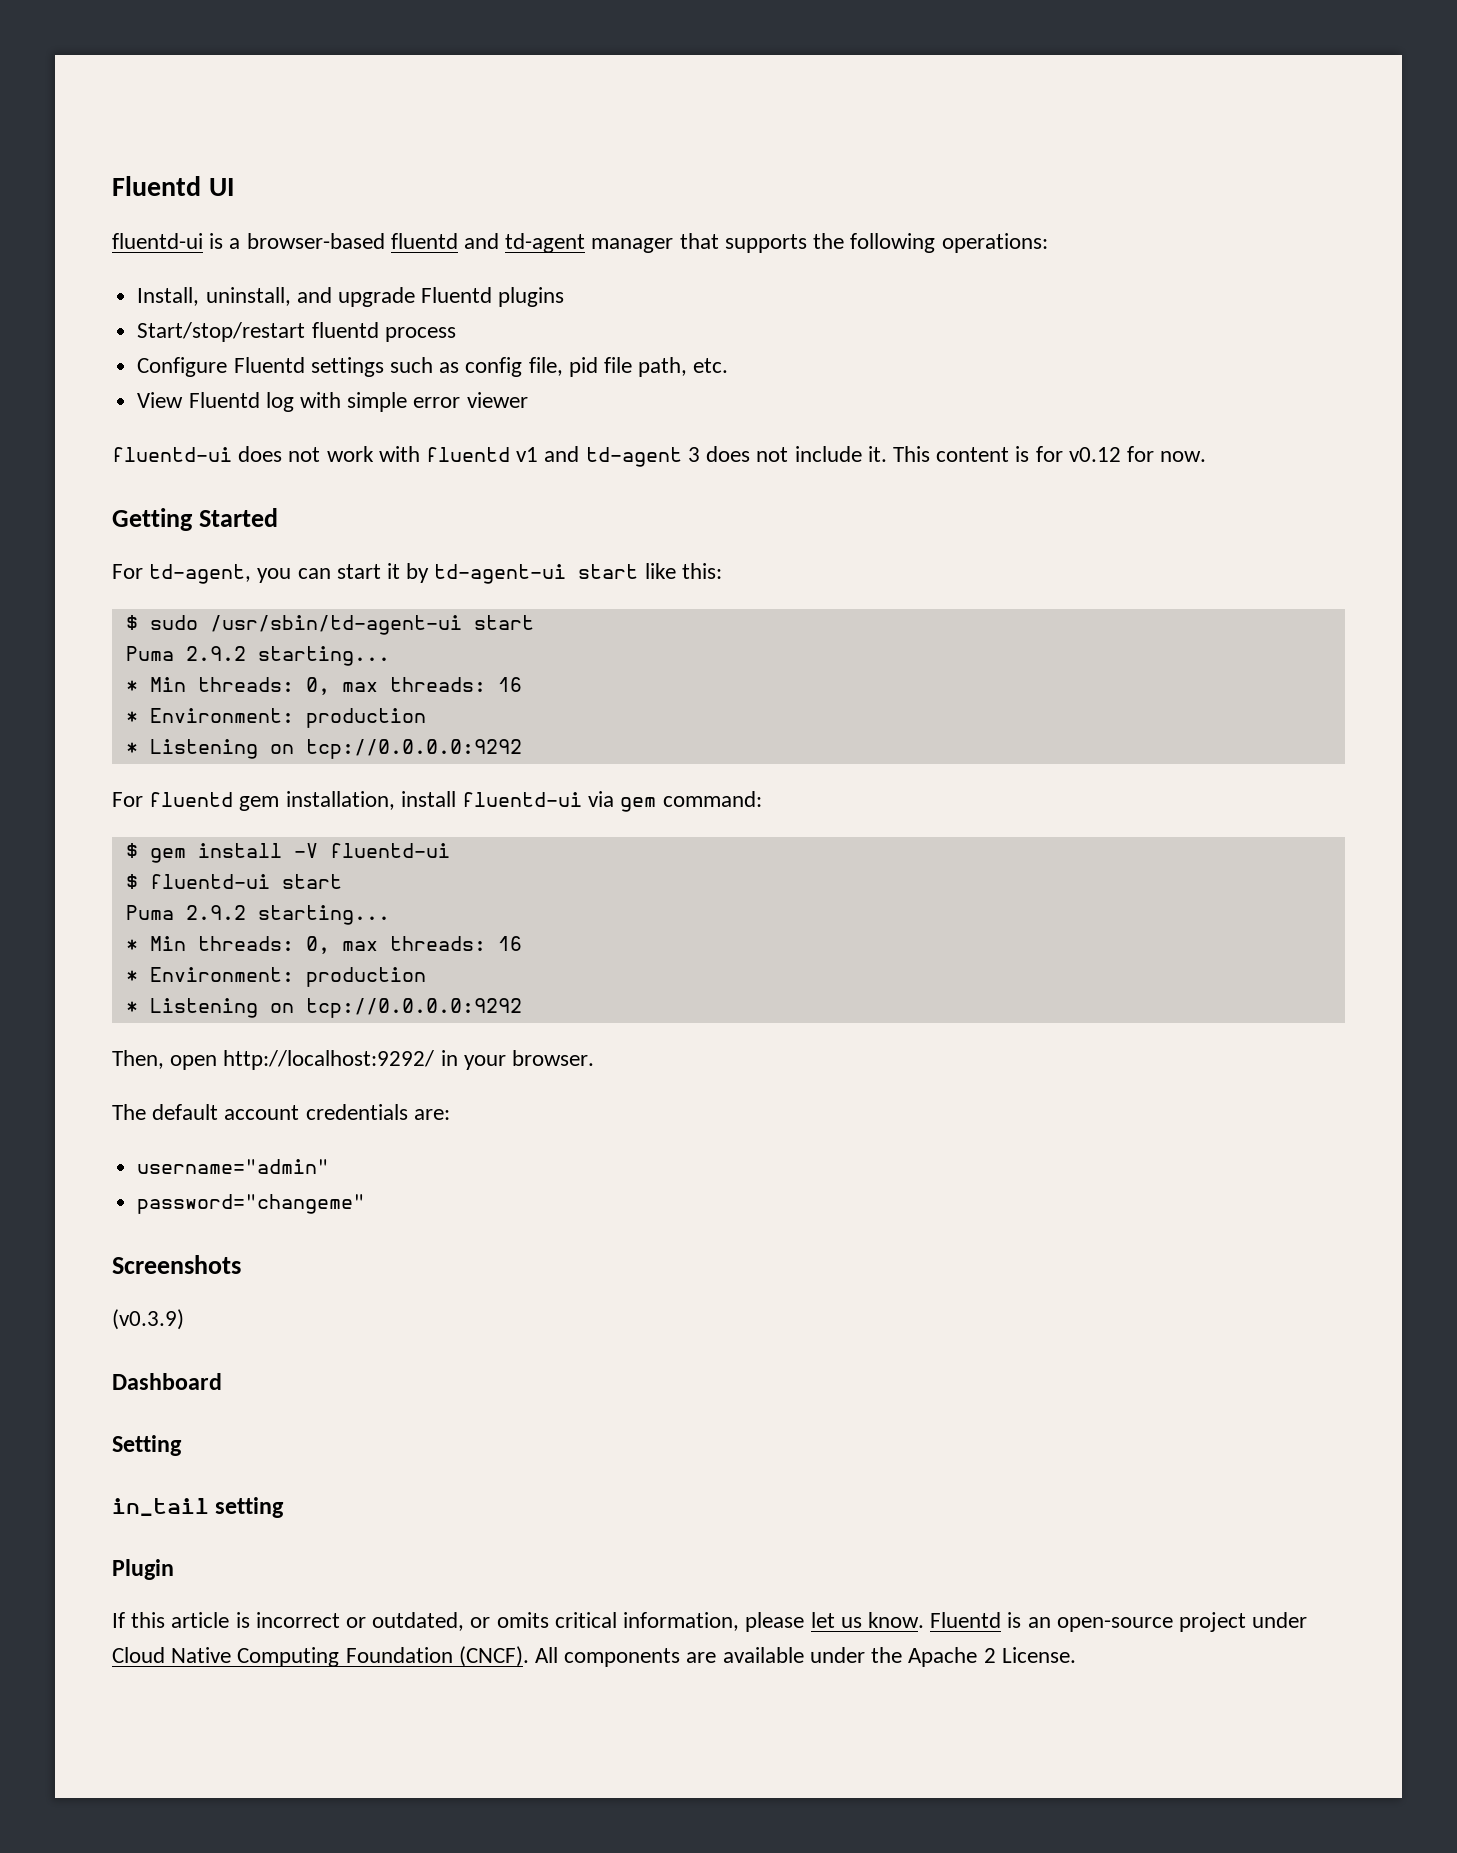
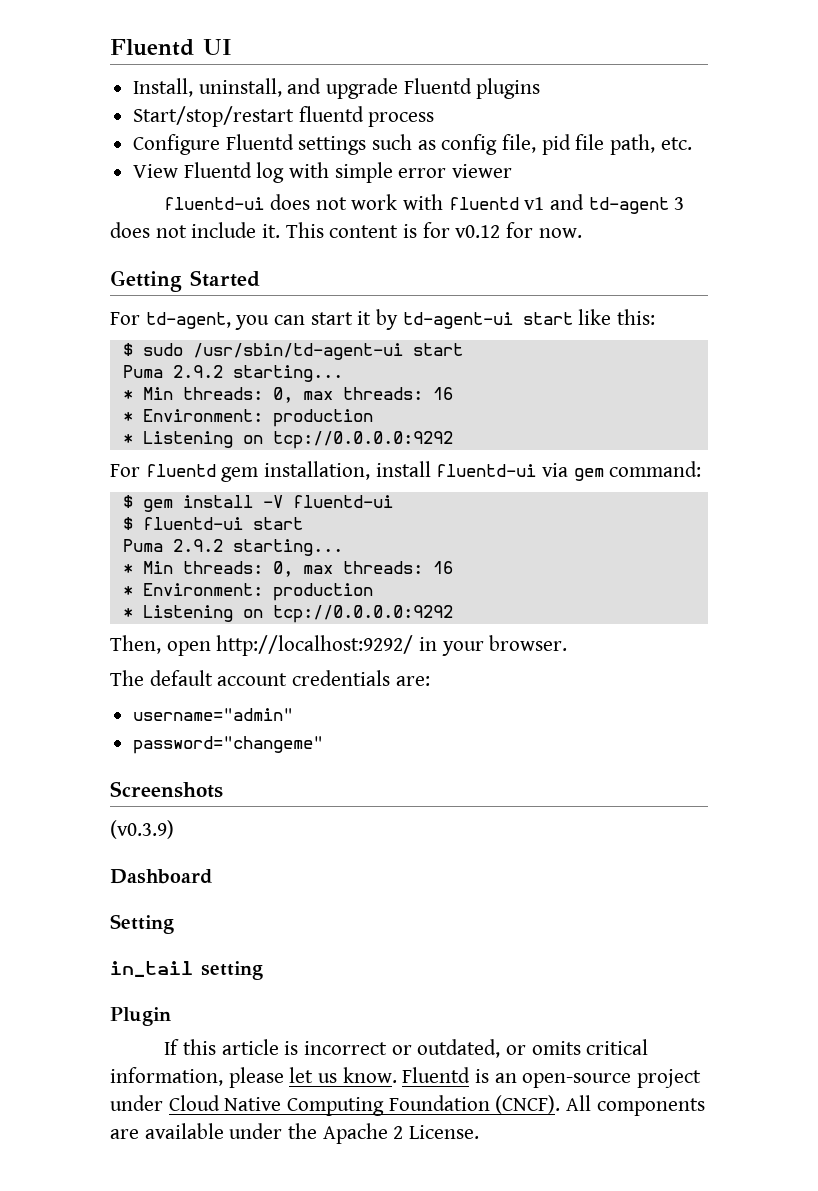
[112,233,1048,253] // fluentd-ui is a browser-based fluentd and td-agent manager that supports the following operations: -> (232, 47) none

